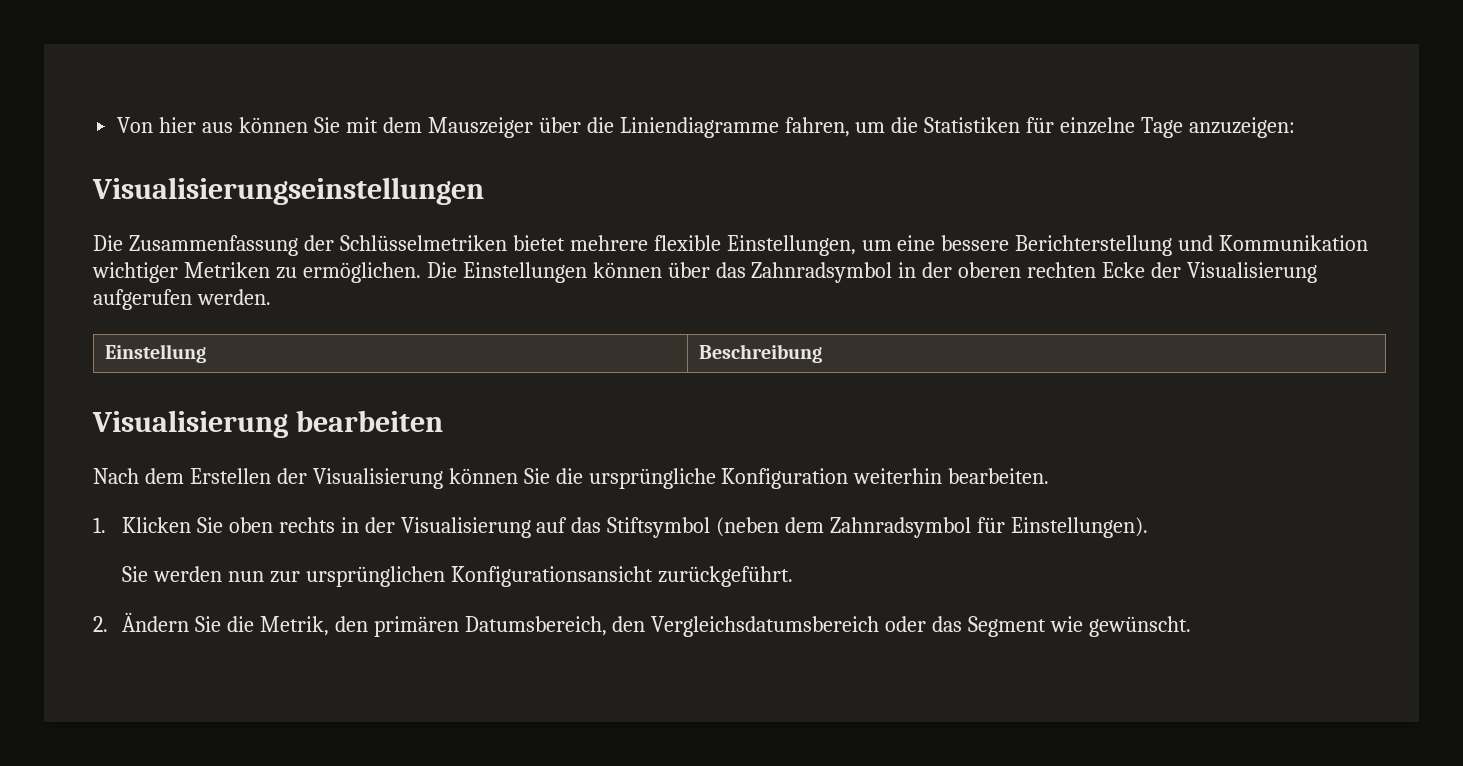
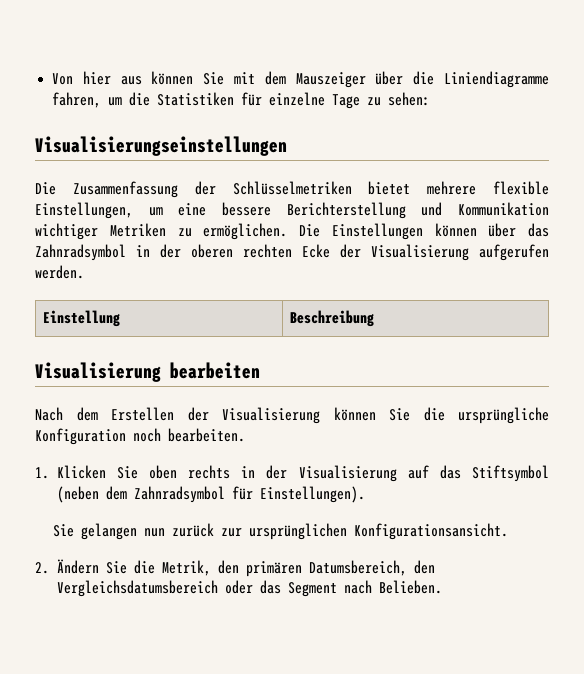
[1189,117,1296,138] anzuzeigen: -> [367,92,431,106] zu sehen:
[853,468,943,484] weiterhin -> [133,428,161,442] noch
[152,566,793,587] werden nun zur ursprünglichen Konfigurationsansicht zurückgeführt. -> [80,523,508,540] gelangen nun zurück zur ursprünglichen Konfigurationsansicht.
[1050,616,1192,637] wie gewünscht. -> [343,580,442,594] nach Belieben.

